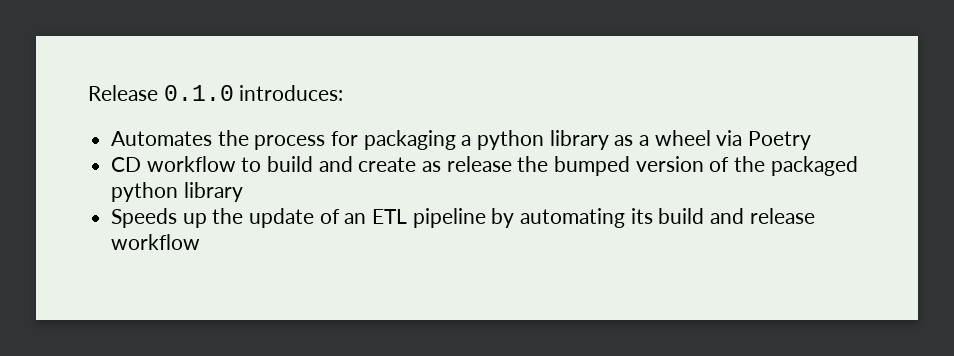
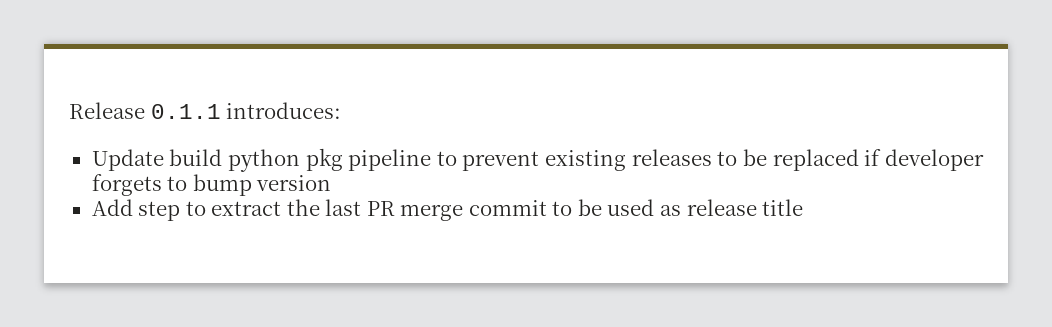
[163,85,234,101] 0.1.0 -> [150,104,221,119] 0.1.1
[111,130,812,150] [111,156,858,176] [111,182,243,202] [111,208,815,228] [111,234,201,250] Automates the process for packaging a python library as a wheel via Poetry // CD workflow to build and create as release the bumped version of the packaged python library // Speeds up the update of an ETL pipeline by automating its build and release workflow -> [91,148,984,172] [91,174,332,196] [91,199,804,221] Update build python pkg pipeline to prevent existing releases to be replaced if developer forgets to bump version // Add step to extract the last PR merge commit to be used as release title

